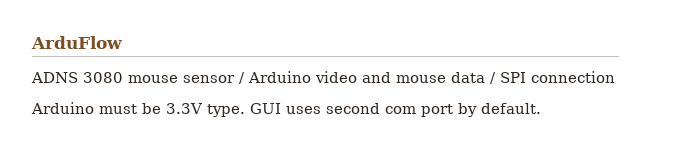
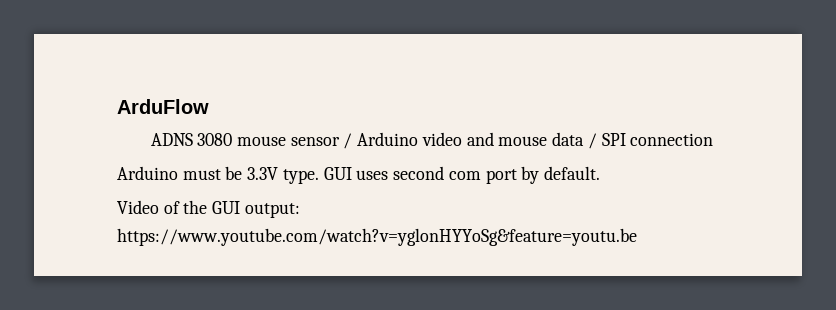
(541, 108) none -> [117,200,300,218] [117,228,637,246] // Video of the GUI output: https://www.youtube.com/watch?v=yglonHYYoSg&feature=youtu.be

